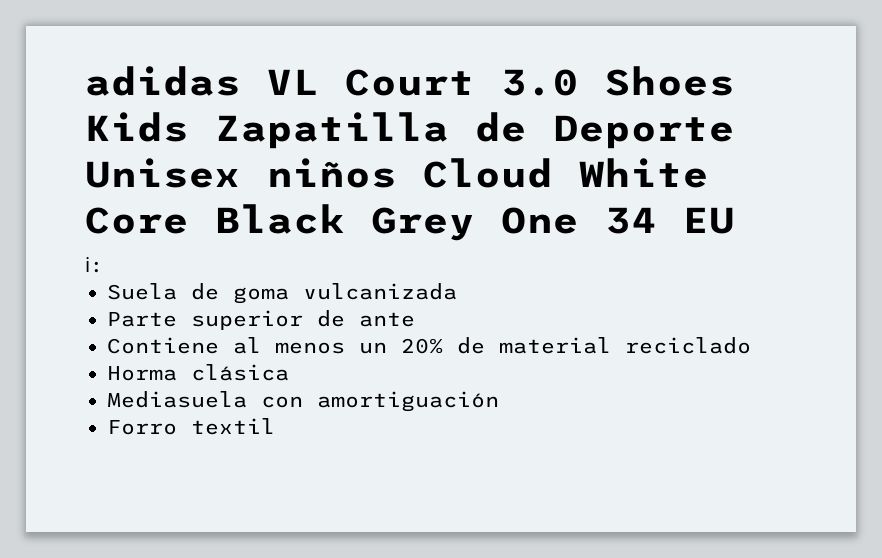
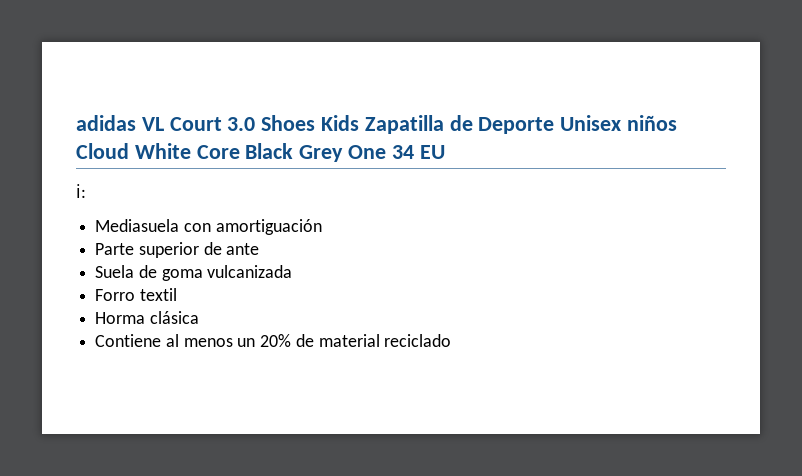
(104, 265) none -> [95,219,322,235] [95,242,260,258] // Mediasuela con amortiguación // Parte superior de ante
[107,310,415,330] Parte superior de ante -> [95,288,177,301] [95,311,199,324] Forro textil // Horma clásica
[107,364,289,381] [107,391,499,412] [107,418,275,435] // Horma clásica // Mediasuela con amortiguación // Forro textil -> (452, 340) none

